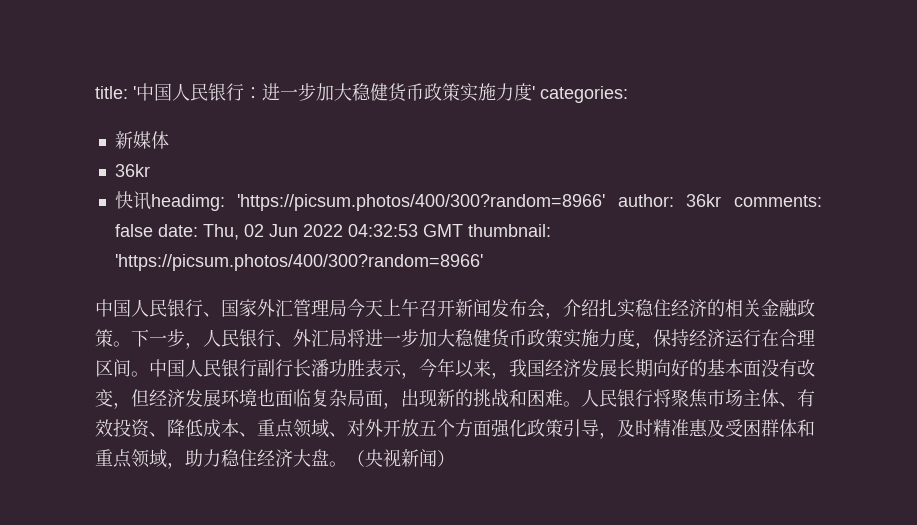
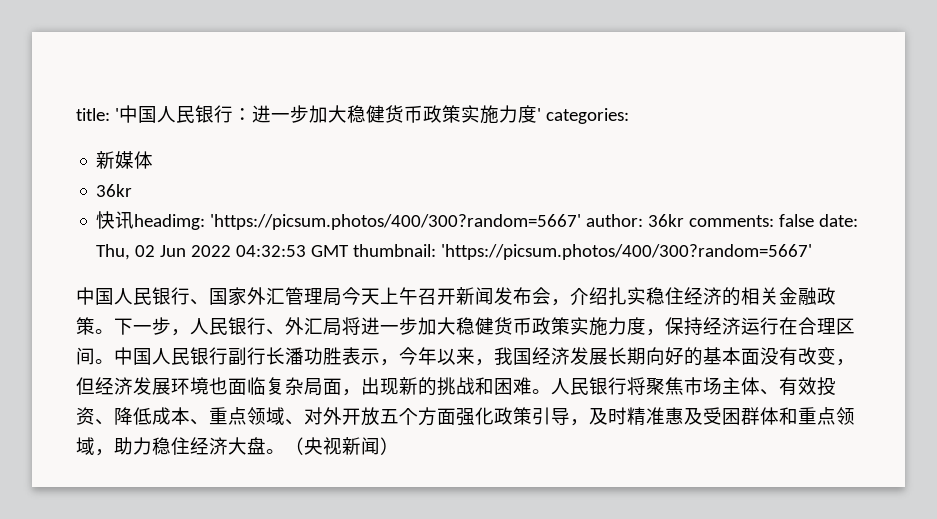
[237,194,606,211] 'https://picsum.photos/400/300?random=8966' -> [210,214,582,230] 'https://picsum.photos/400/300?random=5667'
[114,254,483,271] 'https://picsum.photos/400/300?random=8966' -> [441,244,813,260] 'https://picsum.photos/400/300?random=5667'

